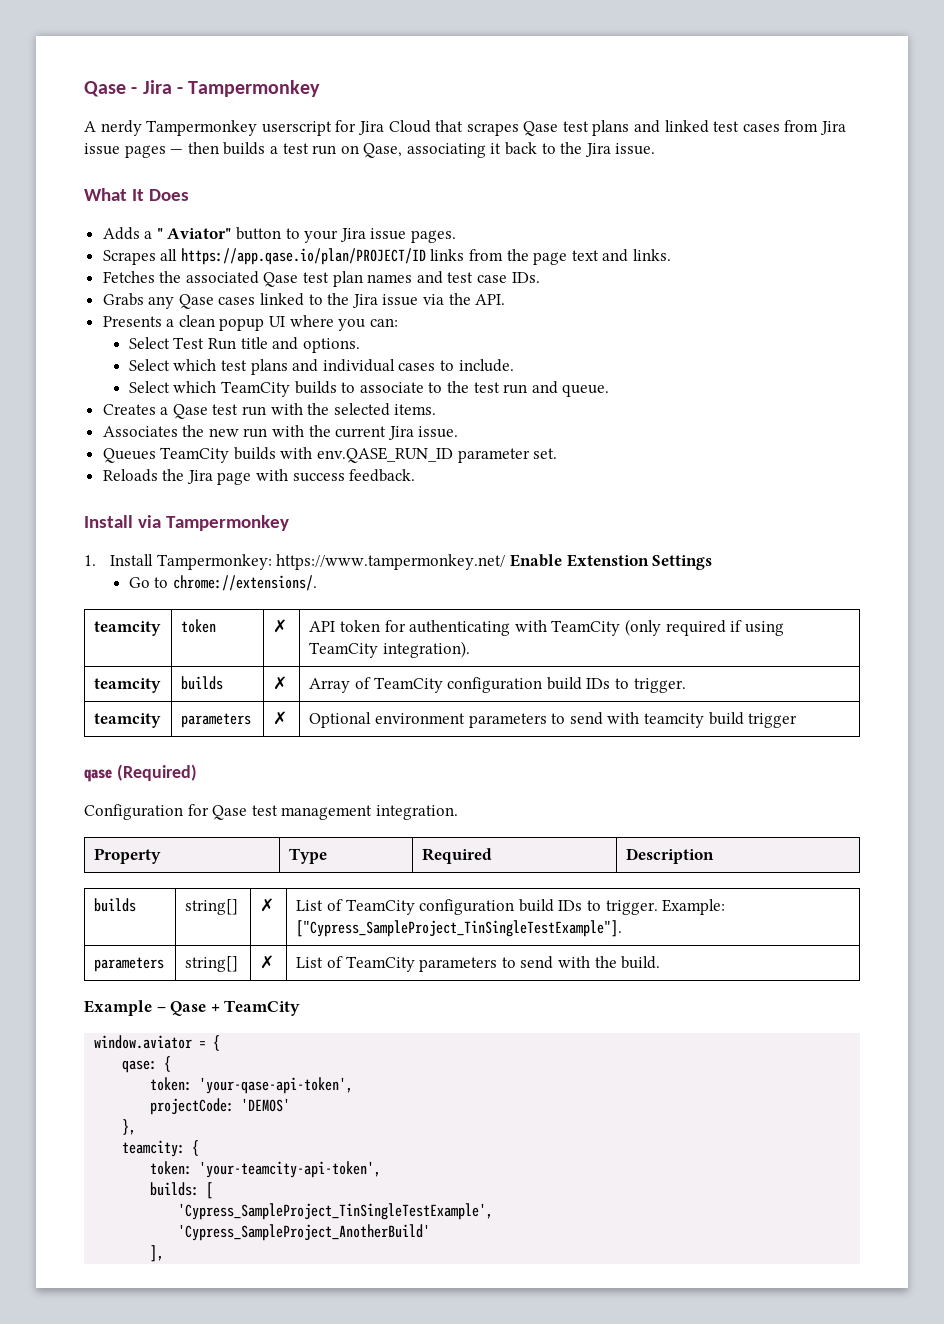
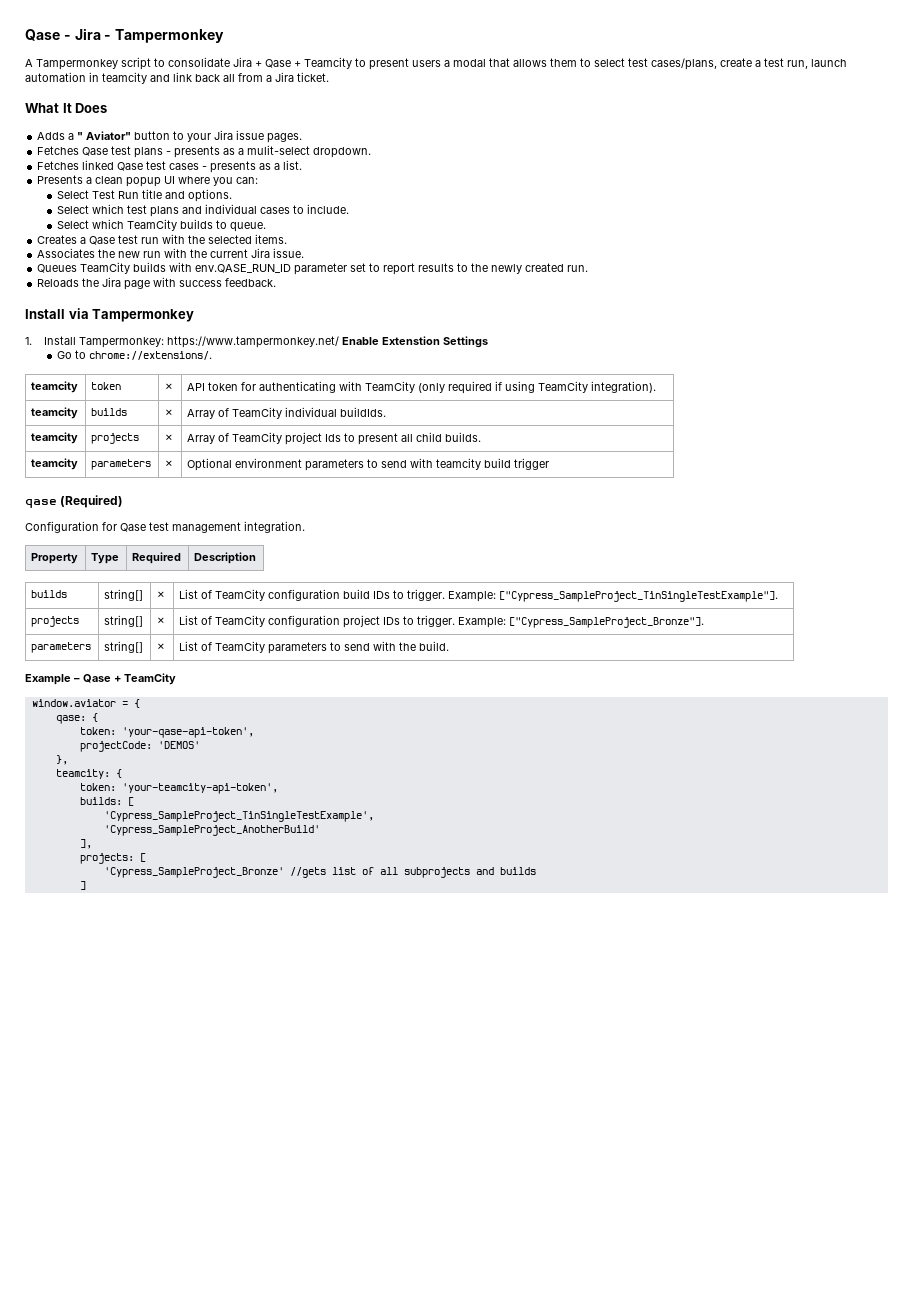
[100,120,847,136] [84,142,656,158] nerdy Tampermonkey userscript for Jira Cloud that scrapes Qase test plans and linked test cases from Jira issue pages — then builds a test run on Qase, associating it back to the Jira issue. -> [36,57,847,70] [25,72,329,84] Tampermonkey script to consolidate Jira + Qase + Teamcity to present users a modal that allows them to select test cases/plans, create a test run, launch automation in teamcity and link back all from a Jira ticket.
[102,248,672,265] [102,271,540,287] [102,293,506,309] Scrapes all https://app.qase.io/plan/PROJECT/ID links from the page text and links. // Fetches the associated Qase test plan names and test case IDs. // Grabs any Qase cases linked to the Jira issue via the API. -> [37,145,372,158] [37,160,303,173] Fetches Qase test plans - presents as a mulit-select dropdown. // Fetches linked Qase test cases - presents as a list.
[359,381,558,394] associate to the test run and -> (227, 224) none
[533,448,558,459] set. -> [350,263,589,275] set to report results to the newly created run.
[447,677,686,693] configuration build IDs to trigger. -> [285,407,387,417] [31,432,79,444] [91,433,140,444] [164,434,175,441] [187,432,482,445] individual buildIds. // teamcity | projects | ✗ | Array of TeamCity project Ids to present all child builds.
(623, 928) none -> [31,616,80,627] [104,615,144,627] [156,617,167,624] [179,615,705,628] // projects | string[] | ✗ | List of TeamCity configuration project IDs to trigger. Example: ["Cypress_SampleProject_Bronze"].
(165, 1253) none -> [79,853,146,864] [103,867,536,878] [79,881,86,890] // projects: [ // 'Cypress_SampleProject_Bronze' //gets list of all subprojects and builds // ]

